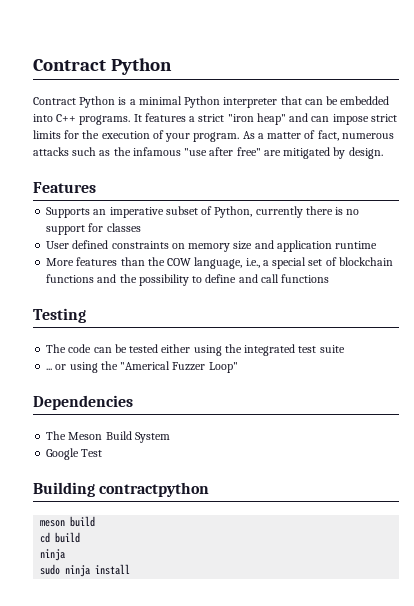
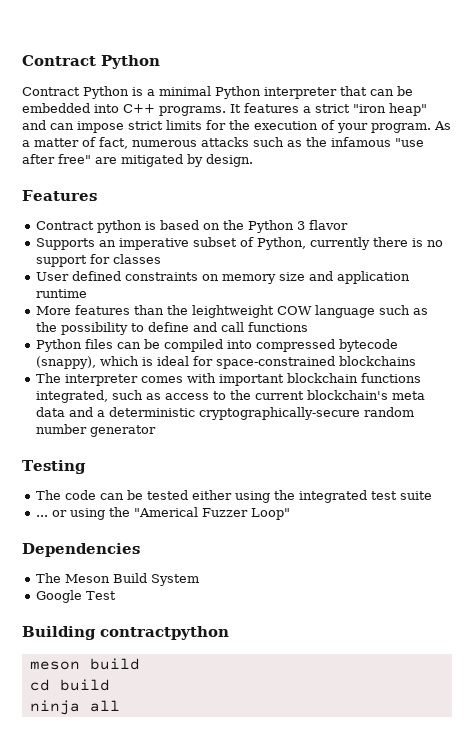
(96, 187) none -> [36,220,349,233] // Contract python is based on the Python 3 flavor
[167,257,393,269] [46,274,117,283] COW language, i.e., a special set of blockchain functions and -> [192,305,429,318] leightweight COW language such as
(330, 278) none -> [36,339,399,352] [36,356,417,369] [36,373,422,386] [36,390,426,403] [36,407,415,420] [36,424,157,437] // Python files can be compiled into compressed bytecode (snappy), which is ideal for space-constrained blockchains // The interpreter comes with important blockchain functions integrated, such as access to the current blockchain's meta data and a deterministic cryptographically-secure random number generator
[40,564,131,577] // sudo ninja install -> [89,700,120,712] all

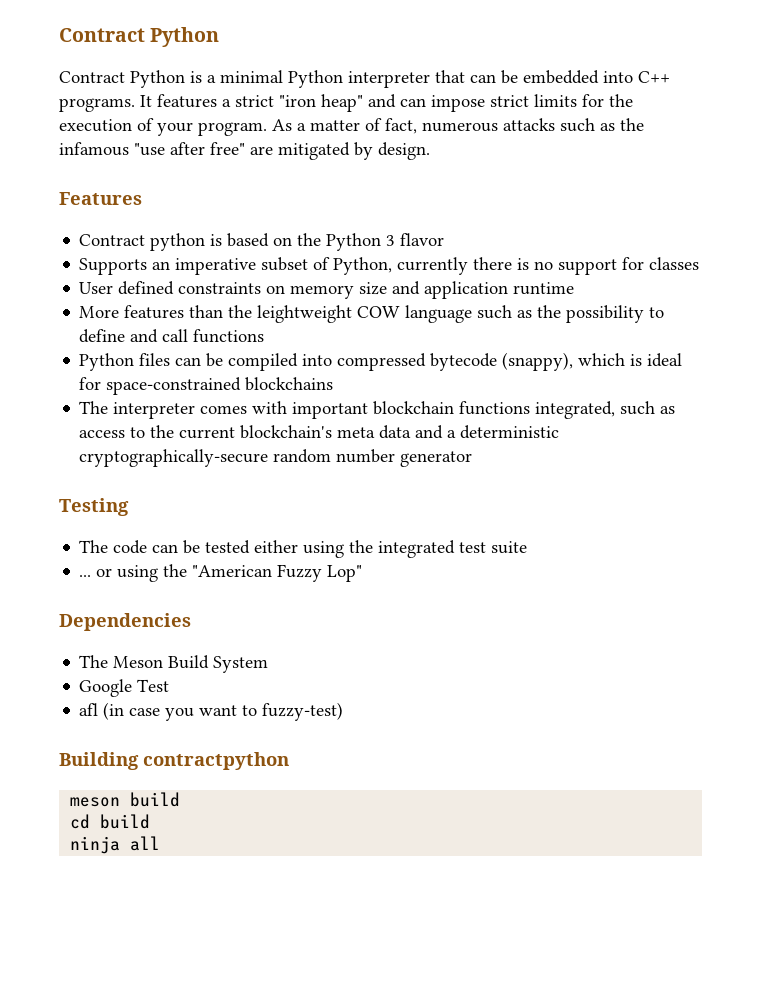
[134,507,291,520] "Americal Fuzzer Loop" -> [192,564,363,582] "American Fuzzy Lop"
(117, 595) none -> [79,702,344,721] // afl (in case you want to fuzzy-test)

